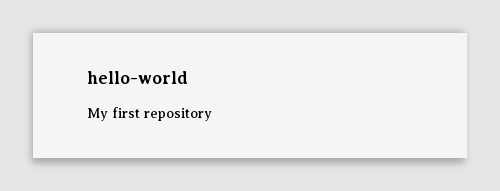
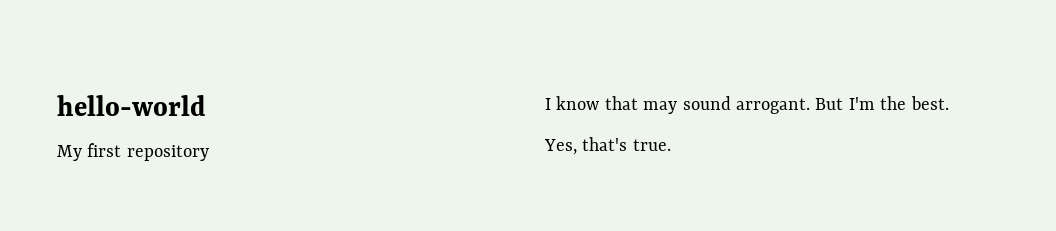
(212, 114) none -> [545,96,949,114] [544,137,671,155] // I know that may sound arrogant. But I'm the best. // Yes, that's true.

